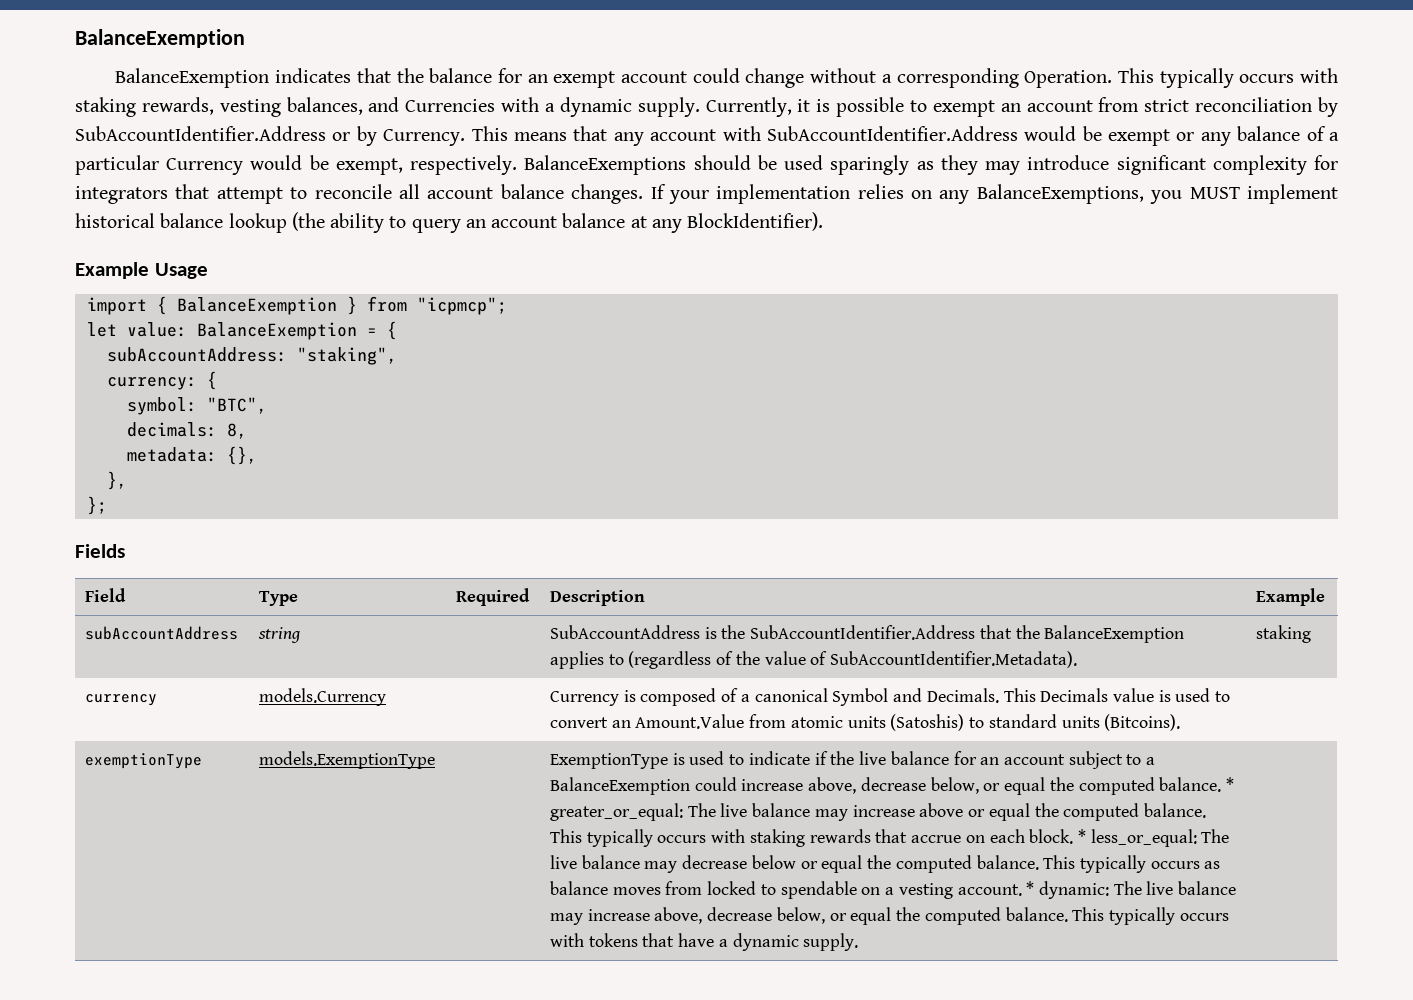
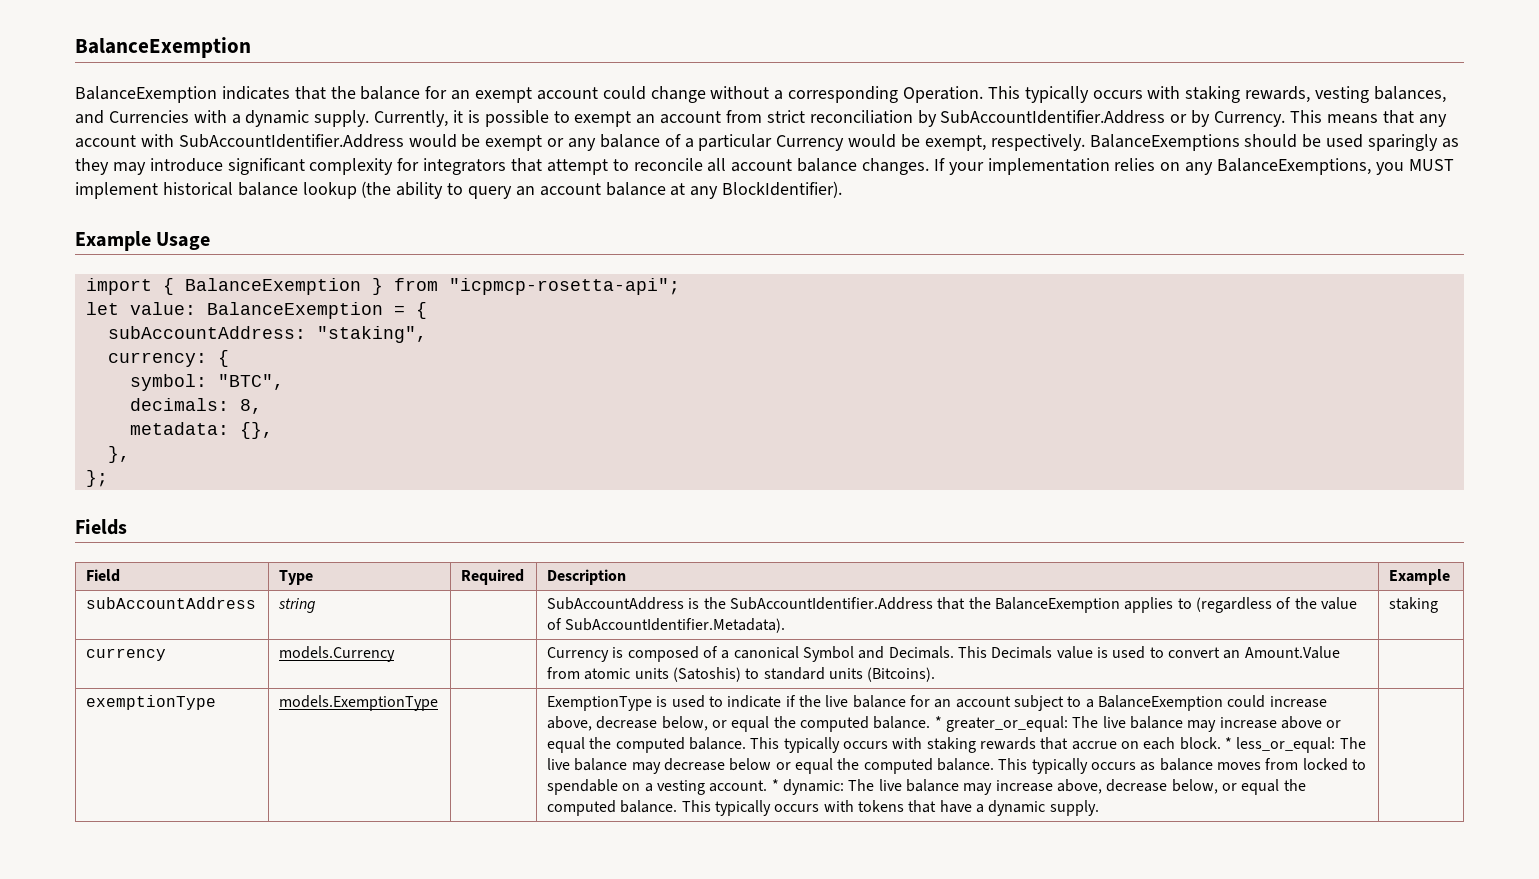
[416,297,507,315] "icpmcp"; -> [448,278,680,295] "icpmcp-rosetta-api";

